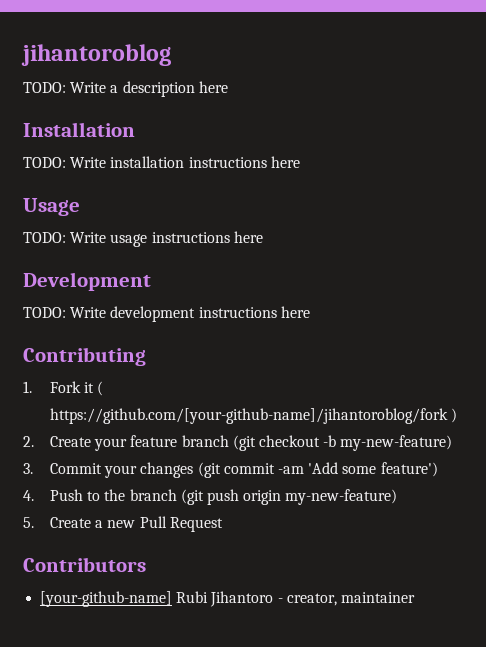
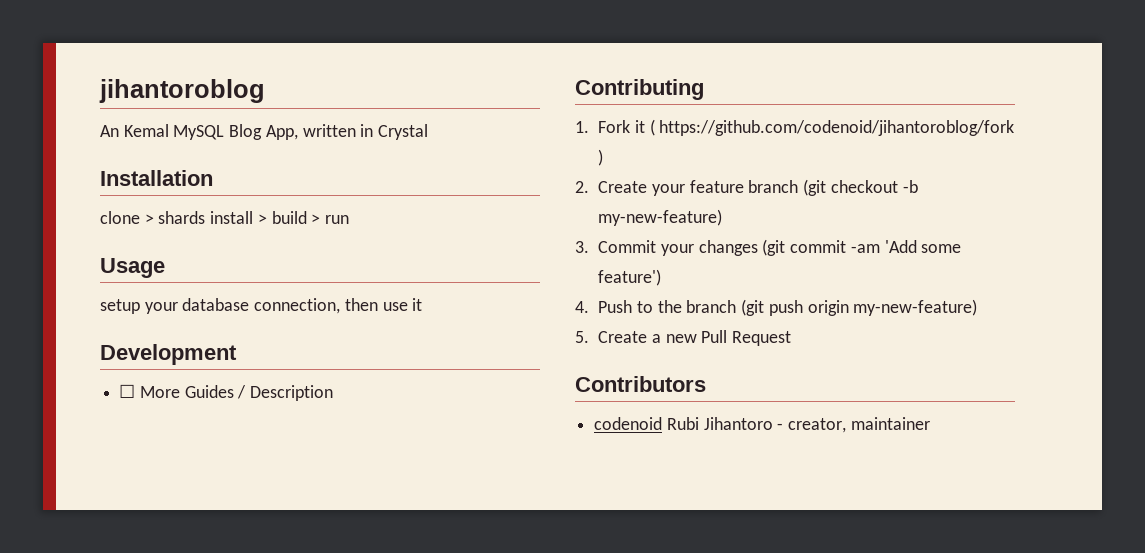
[23,81,228,97] [23,122,135,137] [23,156,300,168] [23,198,80,216] [23,231,263,247] [23,272,151,291] [23,306,310,322] TODO: Write a description here // Installation // TODO: Write installation instructions here // Usage // TODO: Write usage instructions here // Development // TODO: Write development instructions here -> [100,124,429,140] [100,170,213,186] [100,211,350,224] [100,258,165,278] [100,298,423,314] [100,344,237,365] [119,384,334,401] An Kemal MySQL Blog App, written in Crystal // Installation // clone > shards install > build > run // Usage // setup your database connection, then use it // Development // ☐ More Guides / Description
[50,408,449,424] https://github.com/[your-github-name]/jihantoroblog/fork -> [659,120,1015,136] https://github.com/codenoid/jihantoroblog/fork
[40,591,173,607] [your-github-name] -> [594,417,663,430] codenoid

